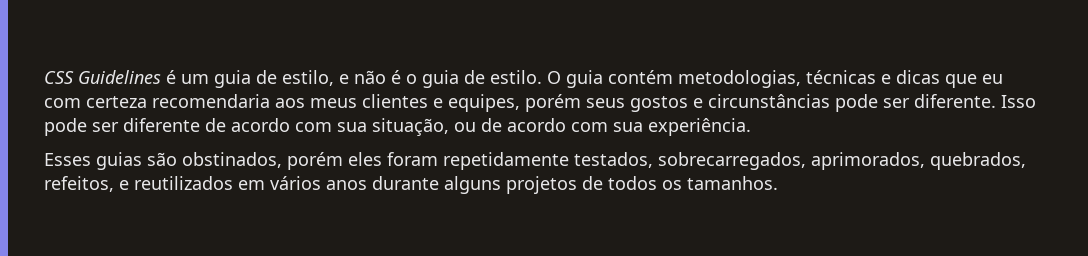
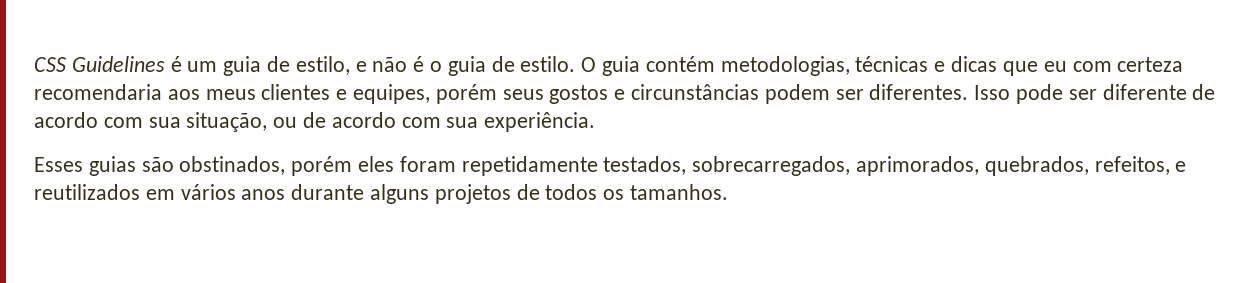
[835,94,996,112] pode ser diferente. -> [764,84,969,104] podem ser diferentes.

